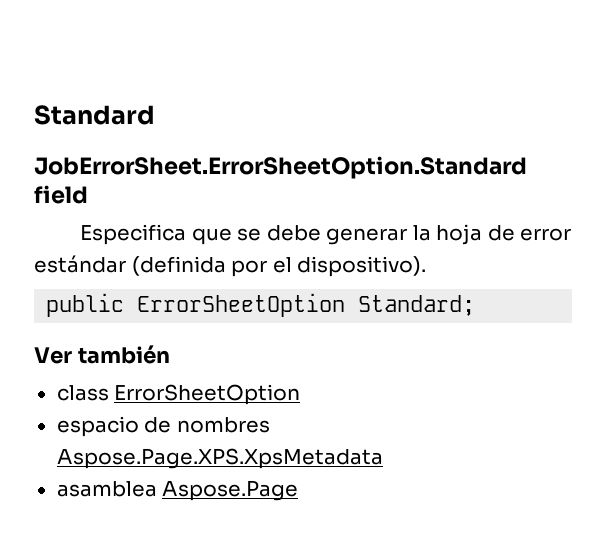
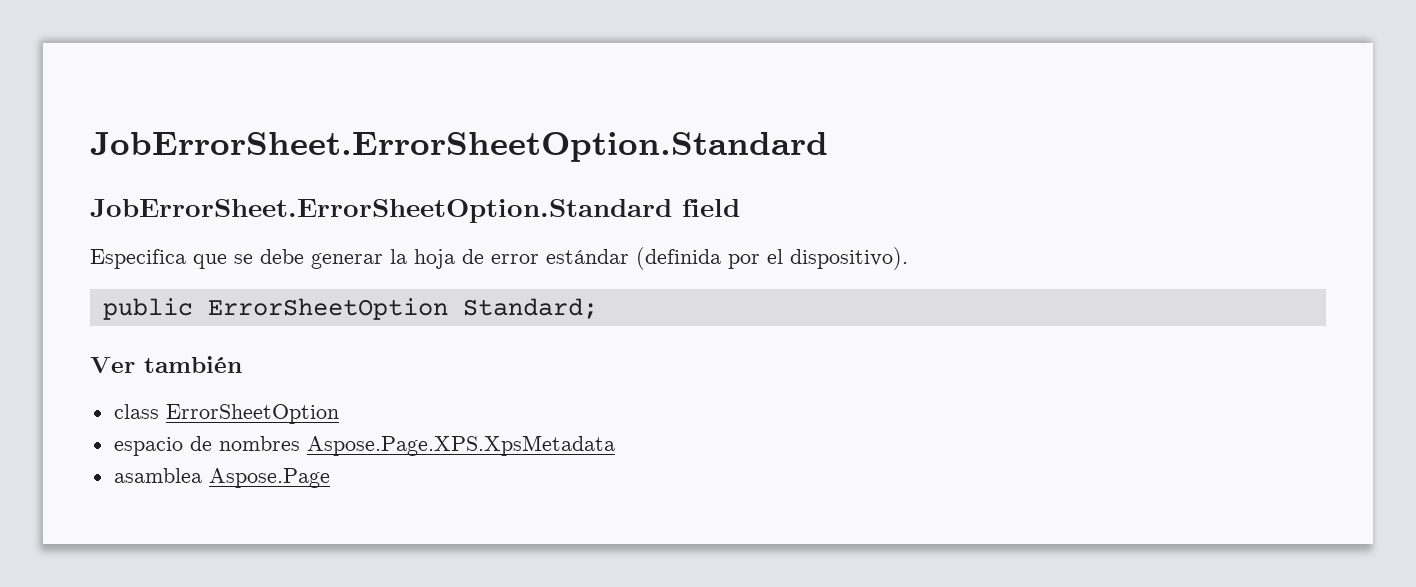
[34,105,155,125] Standard -> [90,132,828,162] JobErrorSheet.ErrorSheetOption.Standard

